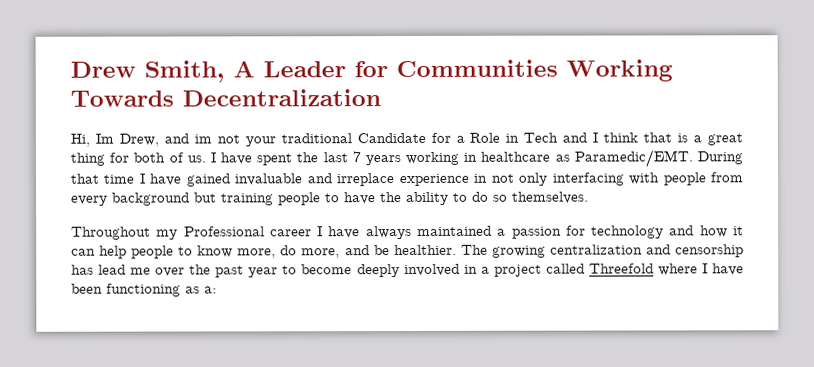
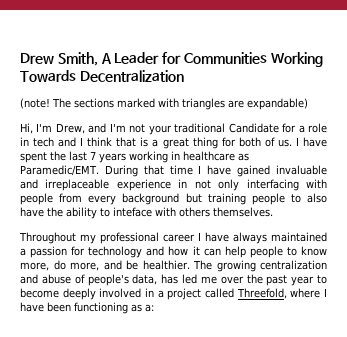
(381, 98) none -> [20,98,308,110] // (note! The sections marked with triangles are expandable)
[94,133,114,144] Im -> [36,123,53,132] I'm
[193,134,212,144] im -> [109,123,126,132] I'm
[469,132,559,143] Role in Tech -> [307,123,327,133] [20,137,55,147] role in tech
[336,173,396,187] irreplace -> [45,179,110,191] irreplaceable
(340, 198) none -> [307,193,327,203] also
[472,191,508,202] do so -> [113,207,210,217] inteface with others
[183,226,265,237] Professional -> [100,232,159,244] professional
[675,244,744,258] [71,264,127,275] censorship has lead -> [41,274,197,286] abuse of people's data, has led
[588,263,654,274] Threefold -> [236,288,287,299] Threefold,

